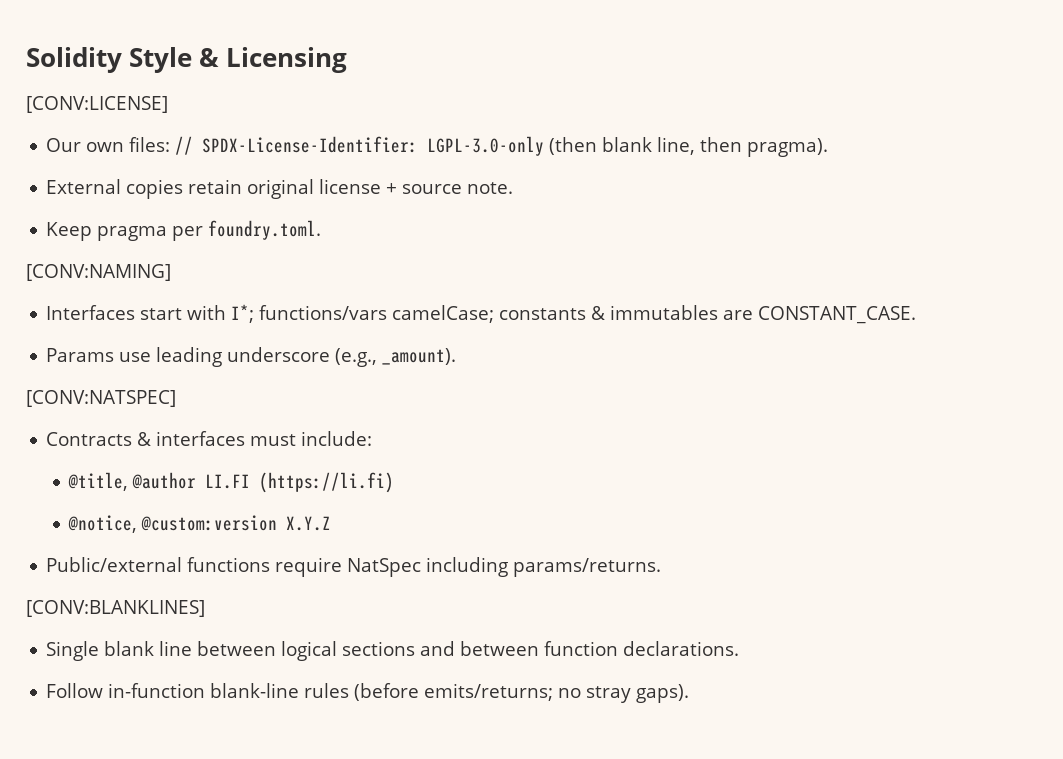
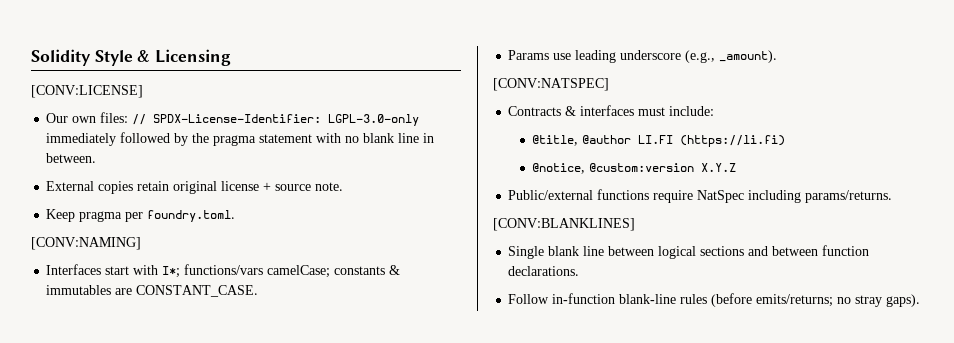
[549,137,829,157] (then blank line, then pragma). -> [46,132,435,146] [46,153,97,163] immediately followed by the pragma statement with no blank line in between.

